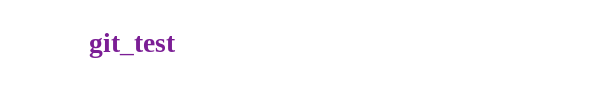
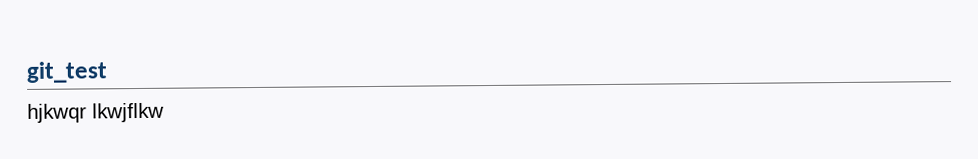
(176, 45) none -> [27,102,164,123] // hjkwqr lkwjflkw

